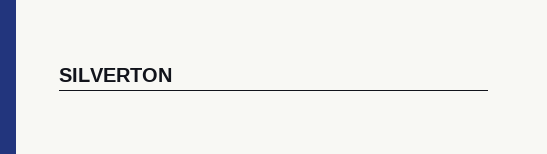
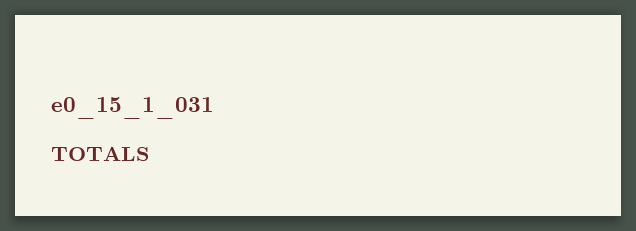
[59,68,172,82] SILVERTON -> [51,97,214,119] [51,146,149,161] e0_15_1_031 // TOTALS

